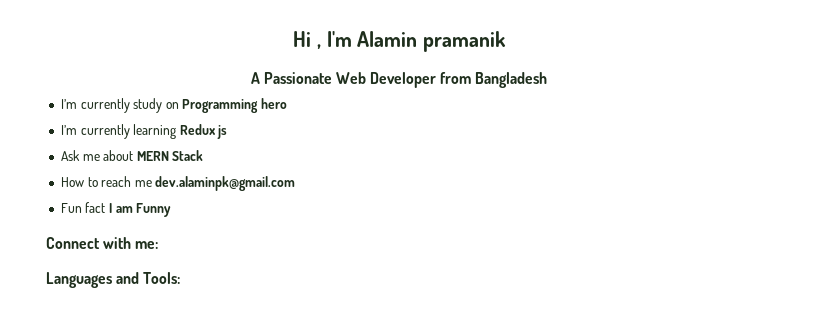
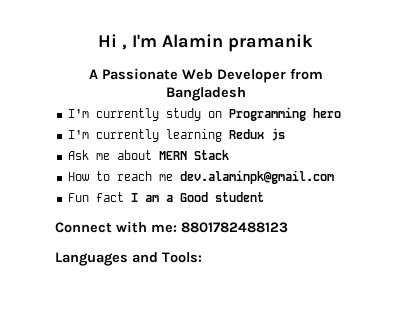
[136,203,172,217] Funny -> [165,192,264,202] a Good student
(159, 245) none -> [181,222,288,233] 8801782488123

